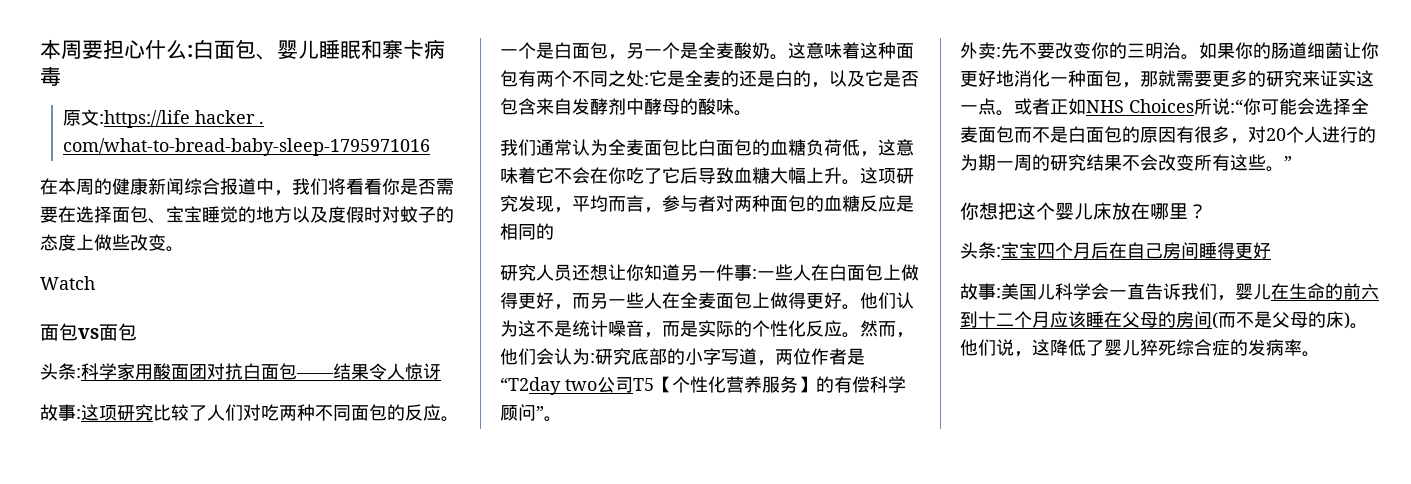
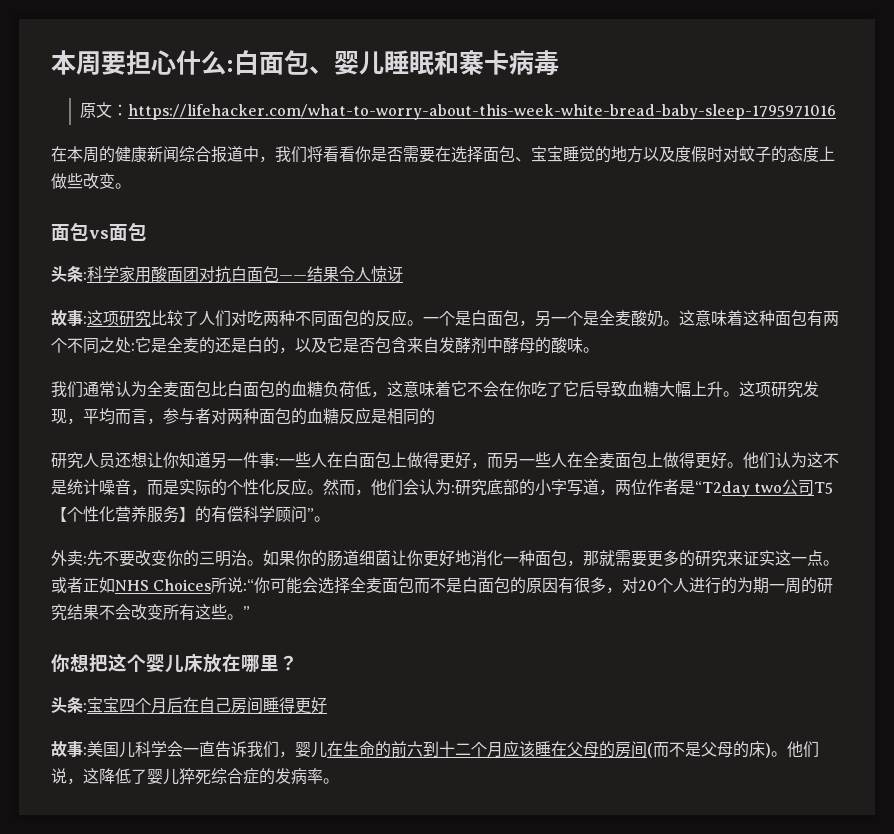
[99,110,265,128] [63,138,431,156] :https://life hacker . com/what-to-bread-baby-sleep-1795971016 -> [111,104,836,120] ：https://lifehacker.com/what-to-worry-about-this-week-white-bread-baby-sleep-1795971016
[40,276,95,290] // Watch -> (131, 186) none

